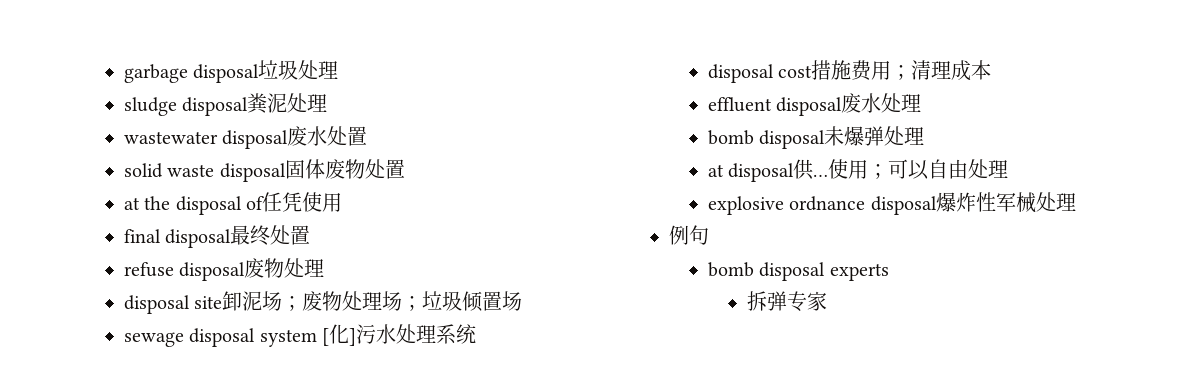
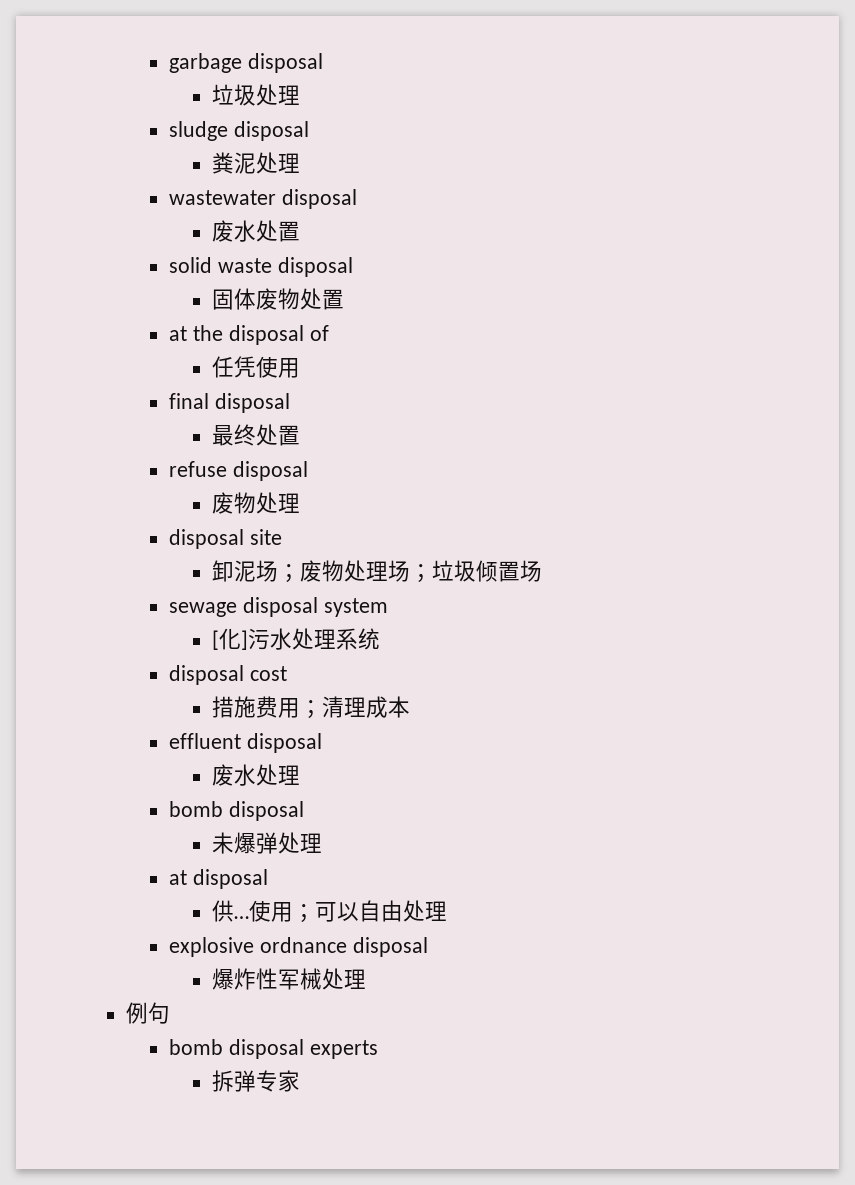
(260, 73) none -> (323, 63) //
(249, 106) none -> (309, 131) //
(289, 139) none -> (357, 199) //
(286, 172) none -> (353, 267) //
(264, 203) none -> (329, 333) //
(232, 238) none -> (290, 403) //
(246, 271) none -> (308, 471) //
(223, 302) none -> (282, 537) //
(317, 338) none -> (388, 607) //
(813, 71) none -> (287, 673) //
(843, 106) none -> (322, 743) //
(826, 139) none -> (304, 811) //
(795, 172) none -> (268, 879) //
(937, 205) none -> (428, 947) //

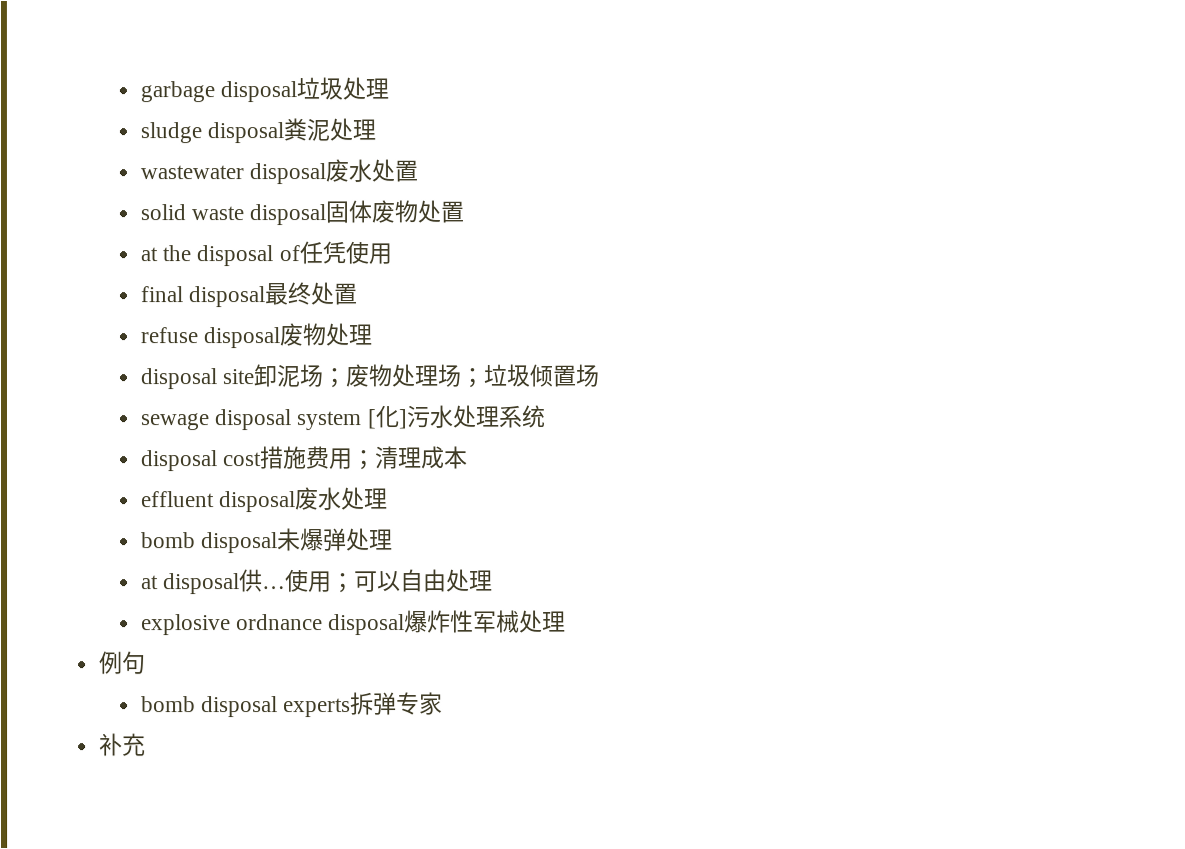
(323, 63) // -> (298, 92) none
(309, 131) // -> (285, 133) none
(357, 199) // -> (327, 174) none
(353, 267) // -> (327, 215) none
(329, 333) // -> (300, 253) none
(290, 403) // -> (266, 297) none
(308, 471) // -> (281, 338) none
(282, 537) // -> (255, 377) none
(388, 607) // -> (363, 421) none
(287, 673) // -> (263, 459) none
(322, 743) // -> (297, 502) none
(304, 811) // -> (279, 543) none
(268, 879) // -> (241, 584) none
(428, 947) // -> (406, 625) none
(378, 1049) // -> (352, 708) none
(300, 1081) none -> [98,733,146,757] // 补充

